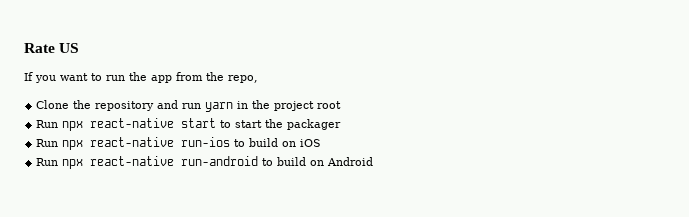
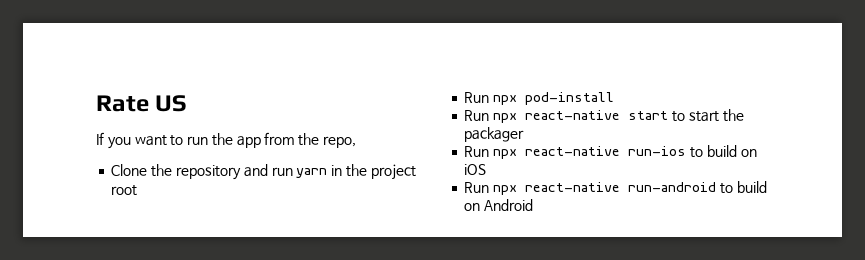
(342, 105) none -> [464,92,615,105] // Run npx pod-install

